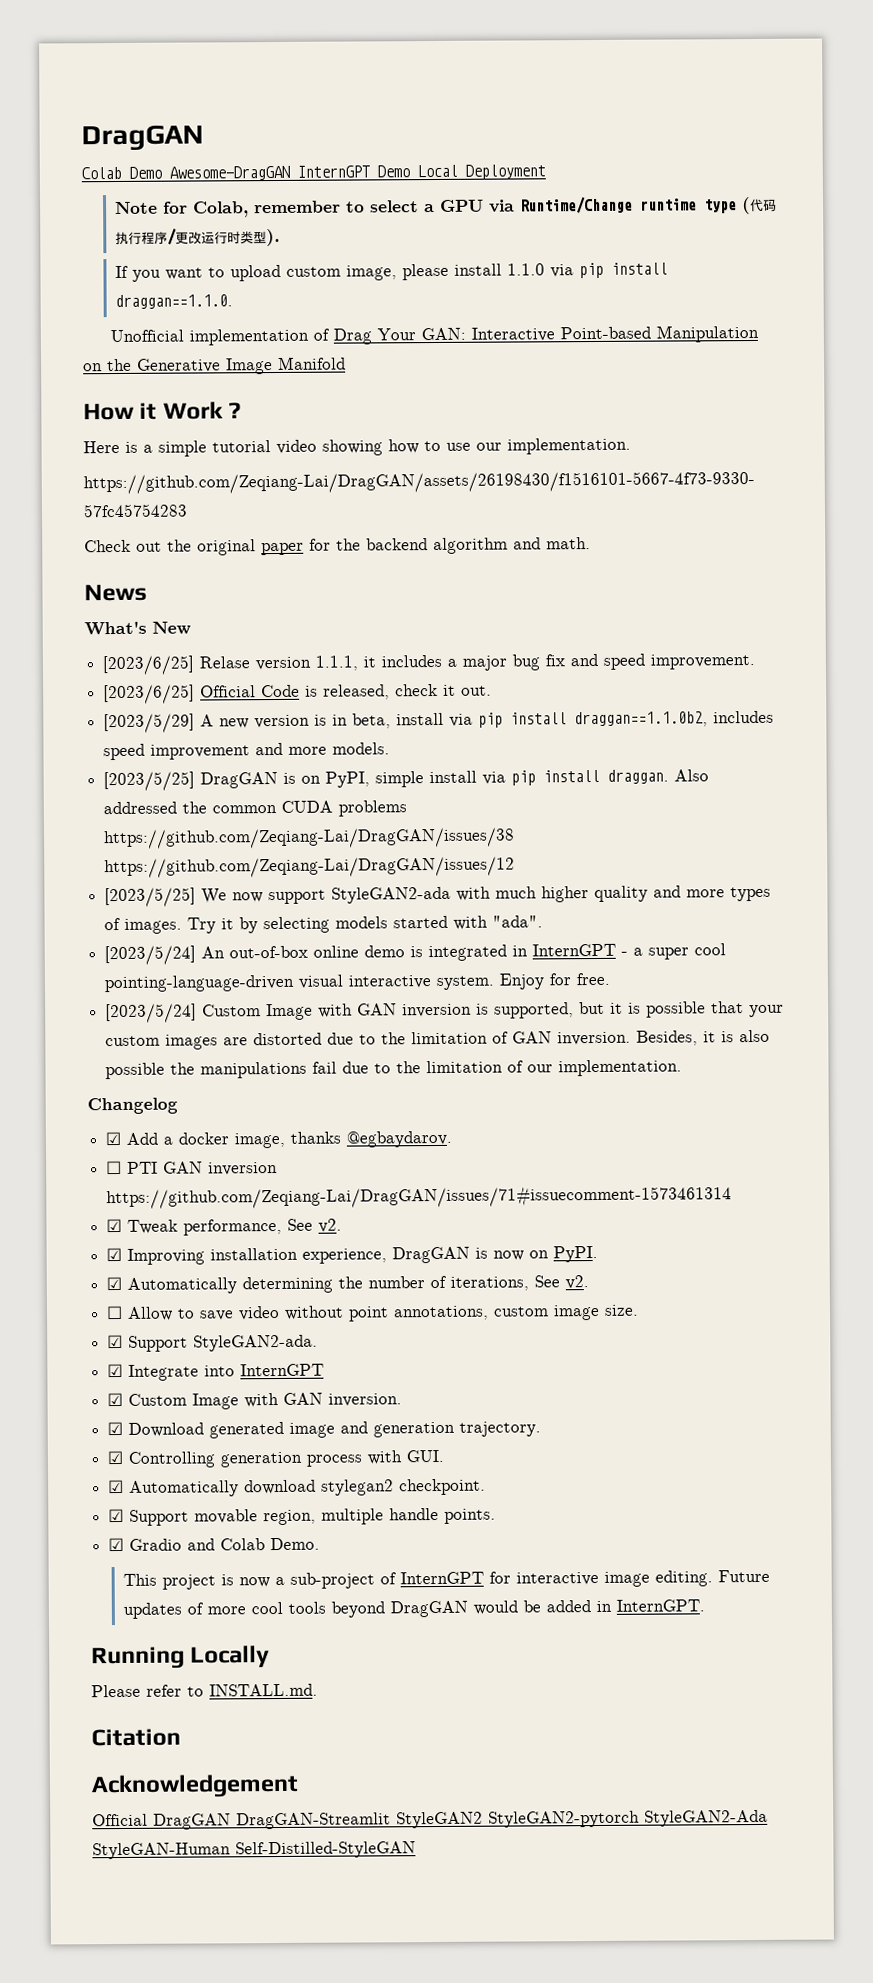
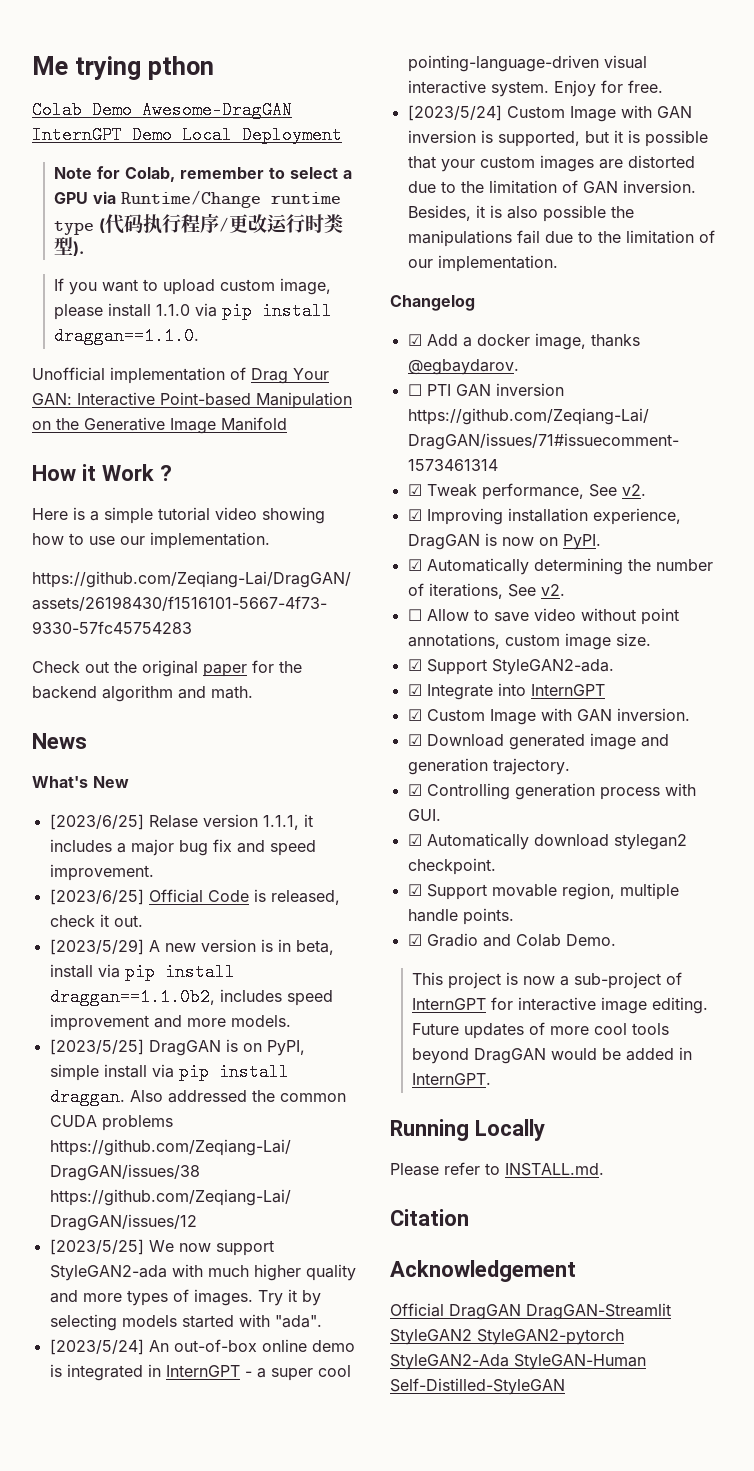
[81,124,204,152] DragGAN -> [32,56,214,80] Me trying pthon

